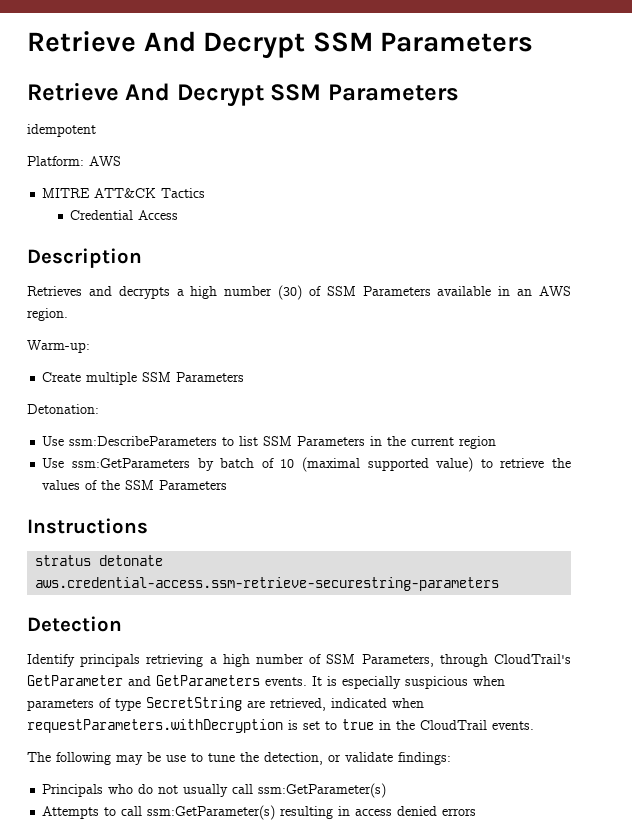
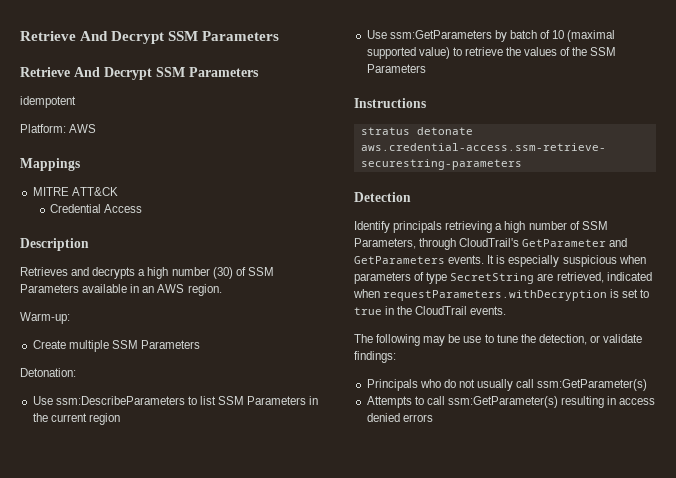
(121, 161) none -> [20,158,80,171] // Mappings
[161,188,206,198] Tactics -> (118, 191) none

